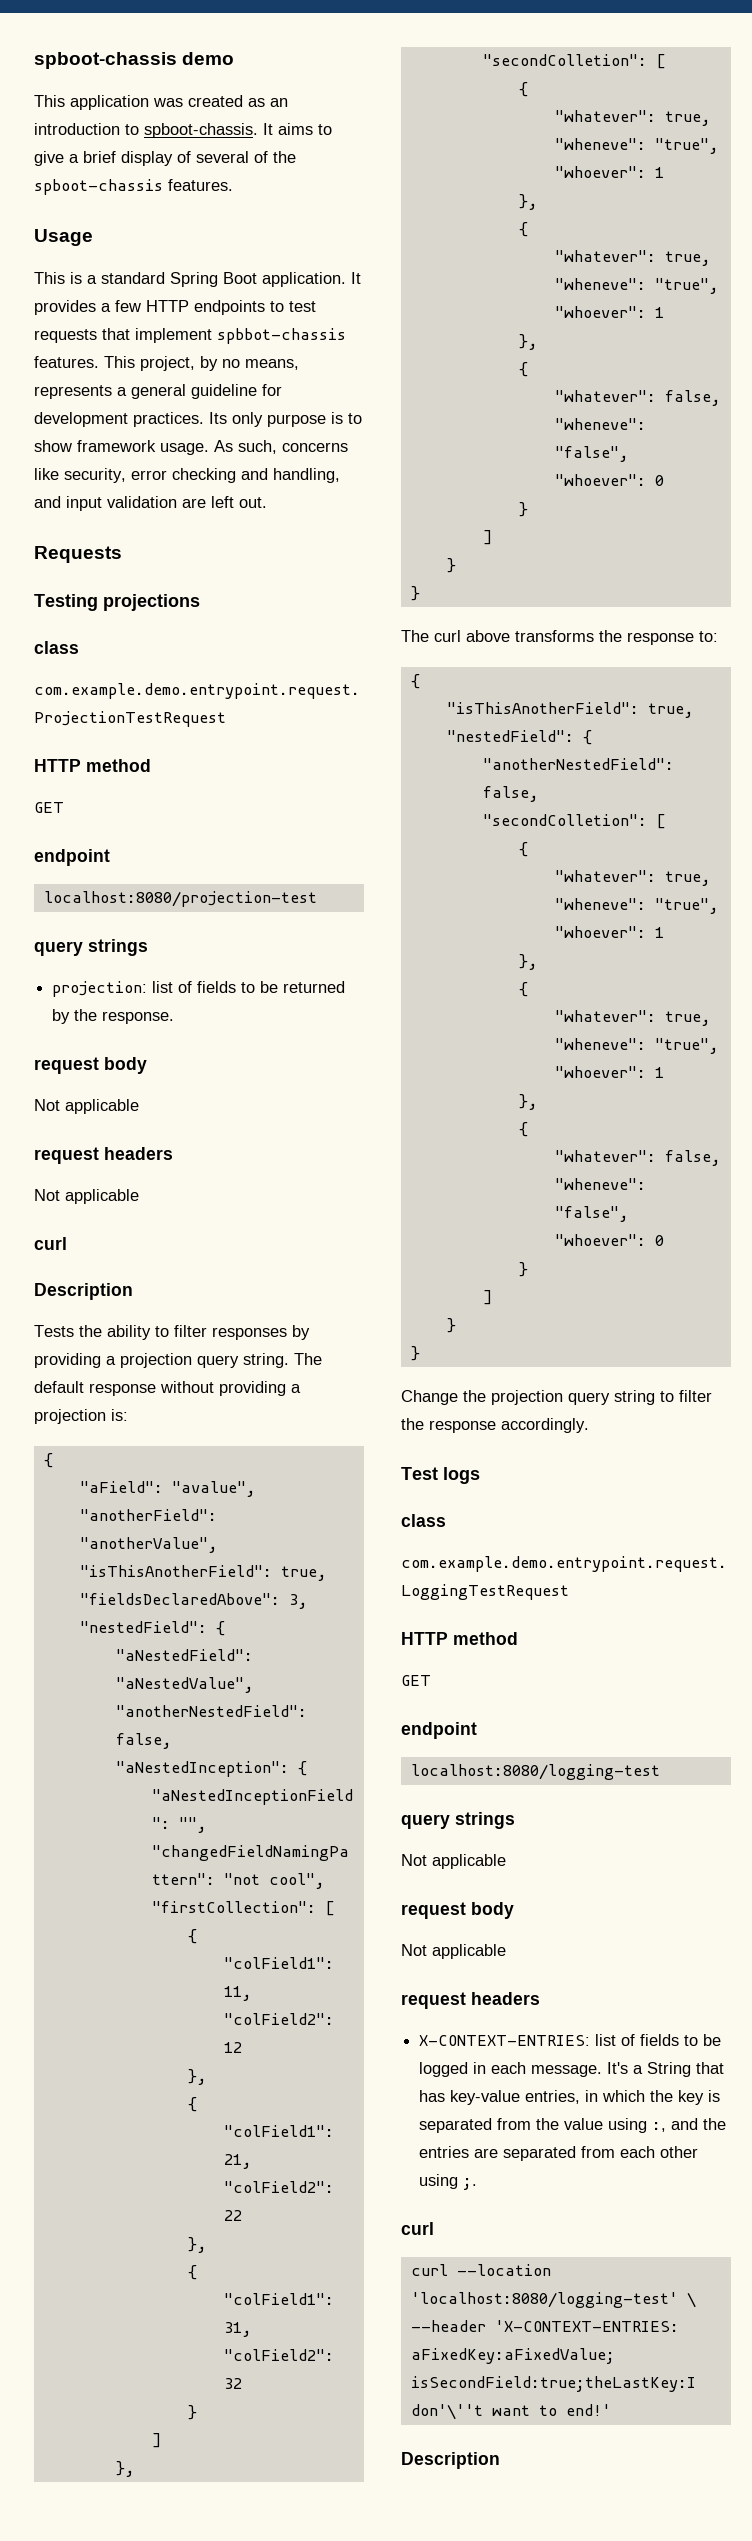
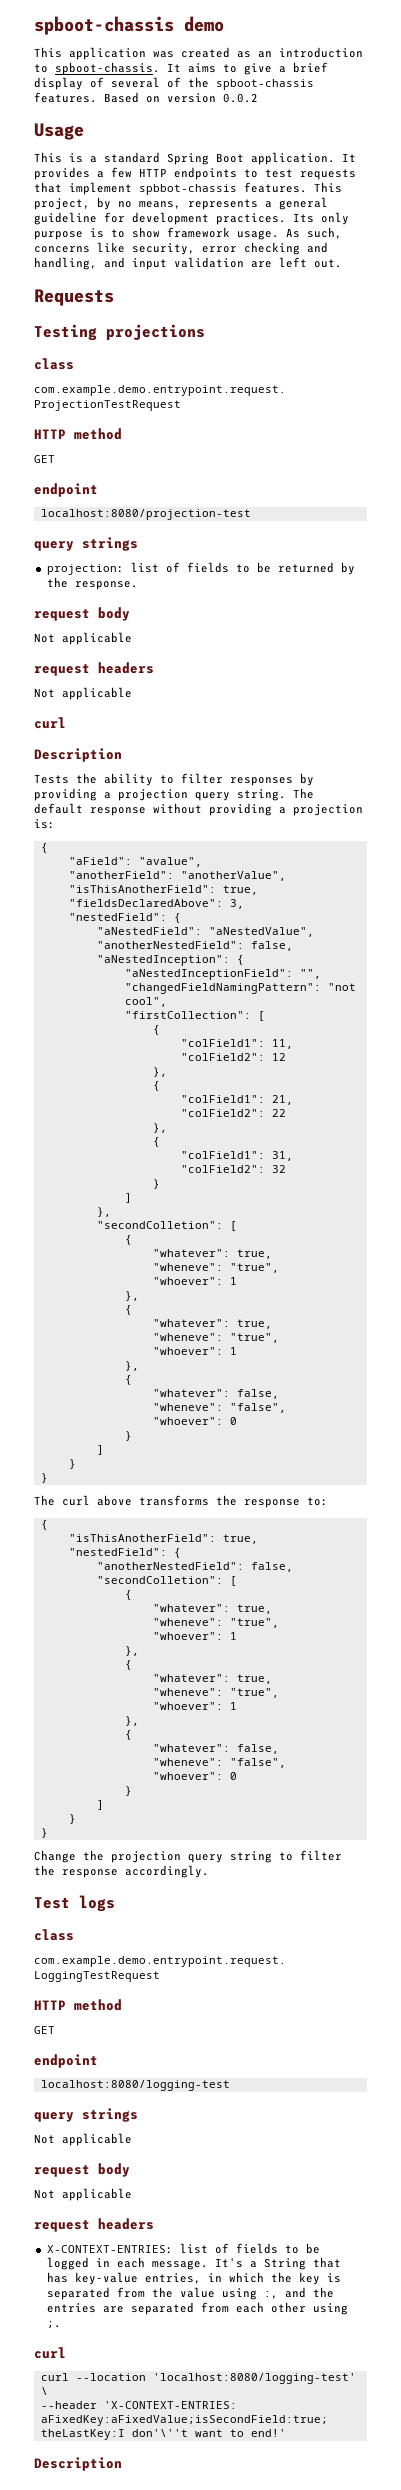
(233, 185) none -> [104,92,258,103] Based on version 0.0.2

